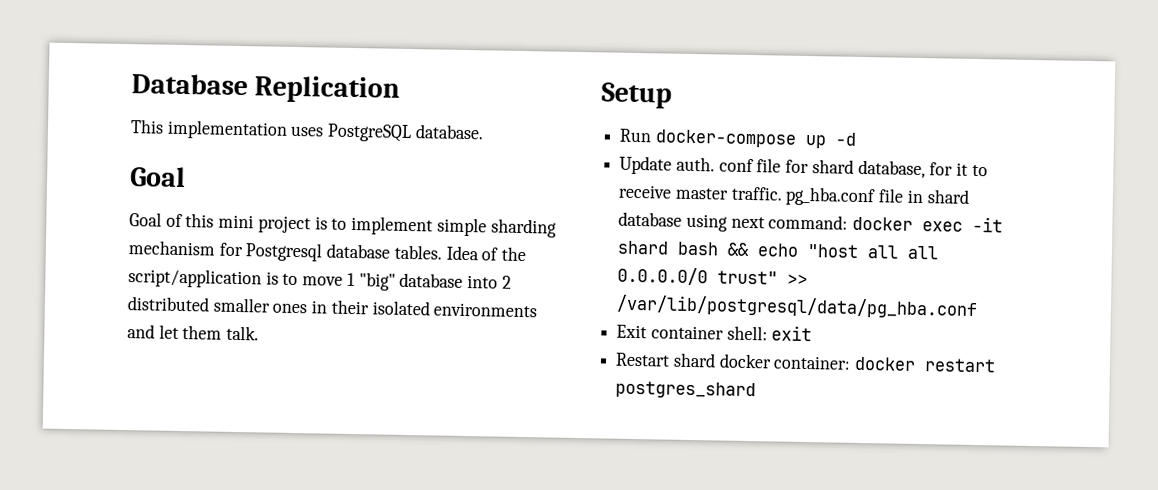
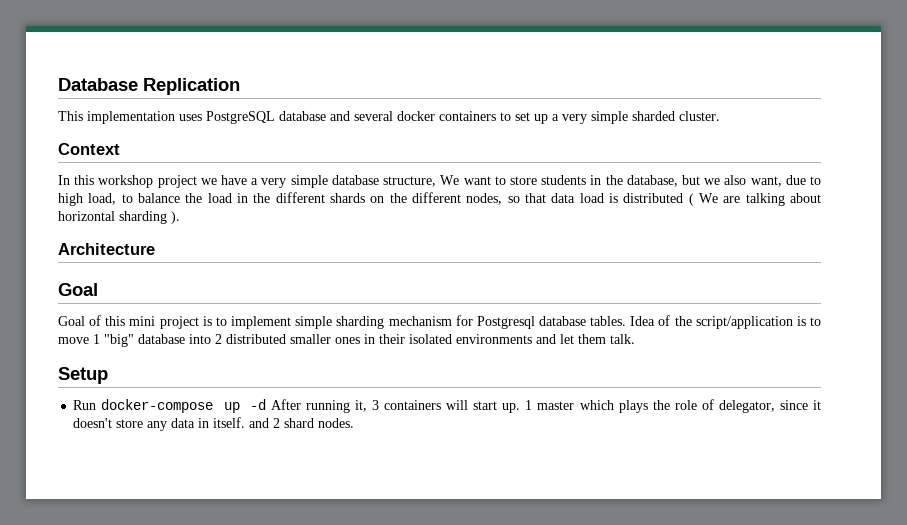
[414,124,484,140] database. -> [279,111,720,124] [58,143,120,155] [58,175,822,188] [58,192,822,206] [58,211,180,224] [58,243,155,255] database and several docker containers to set up a very simple sharded cluster. // Context // In this workshop project we have a very simple database structure, We want to store students in the database, but we also want, due to high load, to balance the load in the different shards on the different nodes, so that data load is distributed ( We are talking about horizontal sharding ). // Architecture
[619,155,988,179] [618,184,970,207] [618,211,1004,233] [617,240,940,260] [617,266,809,286] [616,294,979,320] [616,324,813,342] [615,352,997,373] [615,380,757,400] // Update auth. conf file for shard database, for it to receive master traffic. pg_hba.conf file in shard database using next command: docker exec -it shard bash && echo "host all all 0.0.0.0/0 trust" >> /var/lib/postgresql/data/pg_hba.conf // Exit container shell: exit // Restart shard docker container: docker restart postgres_shard -> [270,399,821,413] [73,417,355,431] After running it, 3 containers will start up. 1 master which plays the role of delegator, since it doesn't store any data in itself. and 2 shard nodes.

